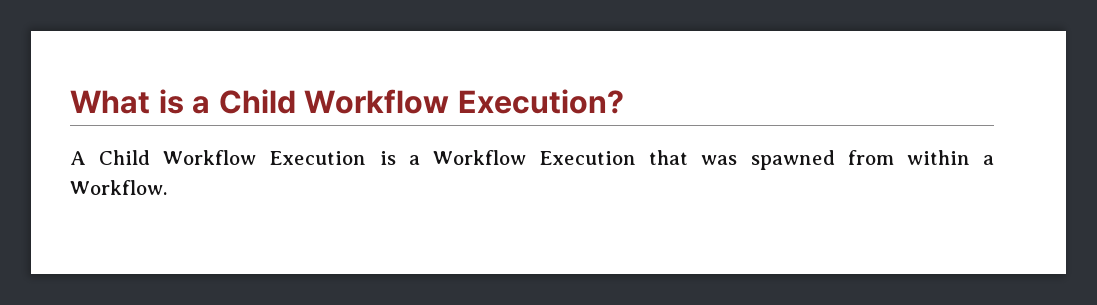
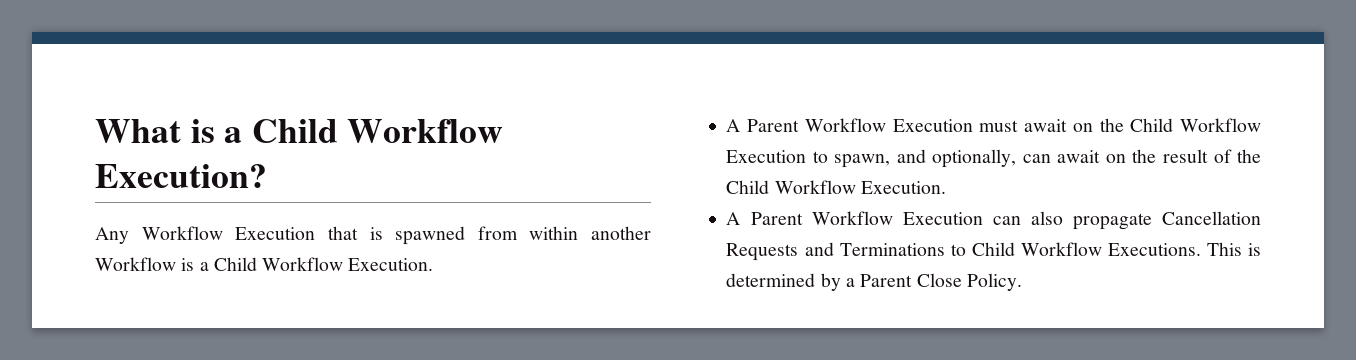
[70,150,994,170] [70,180,167,195] A Child Workflow Execution is a Workflow Execution that was spawned from within a Workflow. -> [95,226,651,245] [95,257,434,271] [726,118,1261,132] [726,149,1261,168] [726,180,946,194] [726,211,1261,230] [726,242,1261,261] [726,273,1022,291] Any Workflow Execution that is spawned from within another Workflow is a Child Workflow Execution. // A Parent Workflow Execution must await on the Child Workflow Execution to spawn, and optionally, can await on the result of the Child Workflow Execution. // A Parent Workflow Execution can also propagate Cancellation Requests and Terminations to Child Workflow Executions. This is determined by a Parent Close Policy.

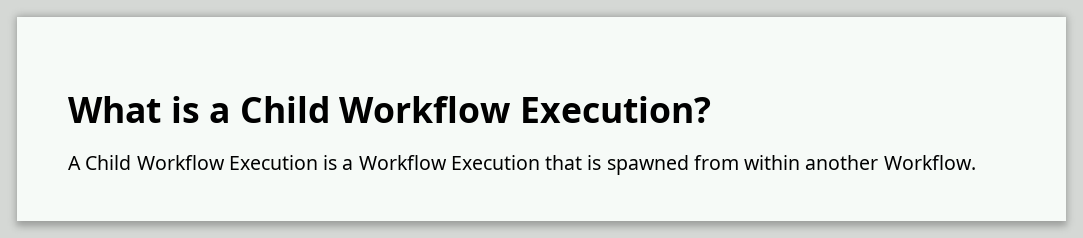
[95,227,129,244] Any -> [68,155,354,170] A Child Workflow Execution is a
[95,257,434,271] [726,118,1261,132] [726,149,1261,168] [726,180,946,194] [726,211,1261,230] [726,242,1261,261] [726,273,1022,291] Workflow is a Child Workflow Execution. // A Parent Workflow Execution must await on the Child Workflow Execution to spawn, and optionally, can await on the result of the Child Workflow Execution. // A Parent Workflow Execution can also propagate Cancellation Requests and Terminations to Child Workflow Executions. This is determined by a Parent Close Policy. -> [883,155,976,170] Workflow.

